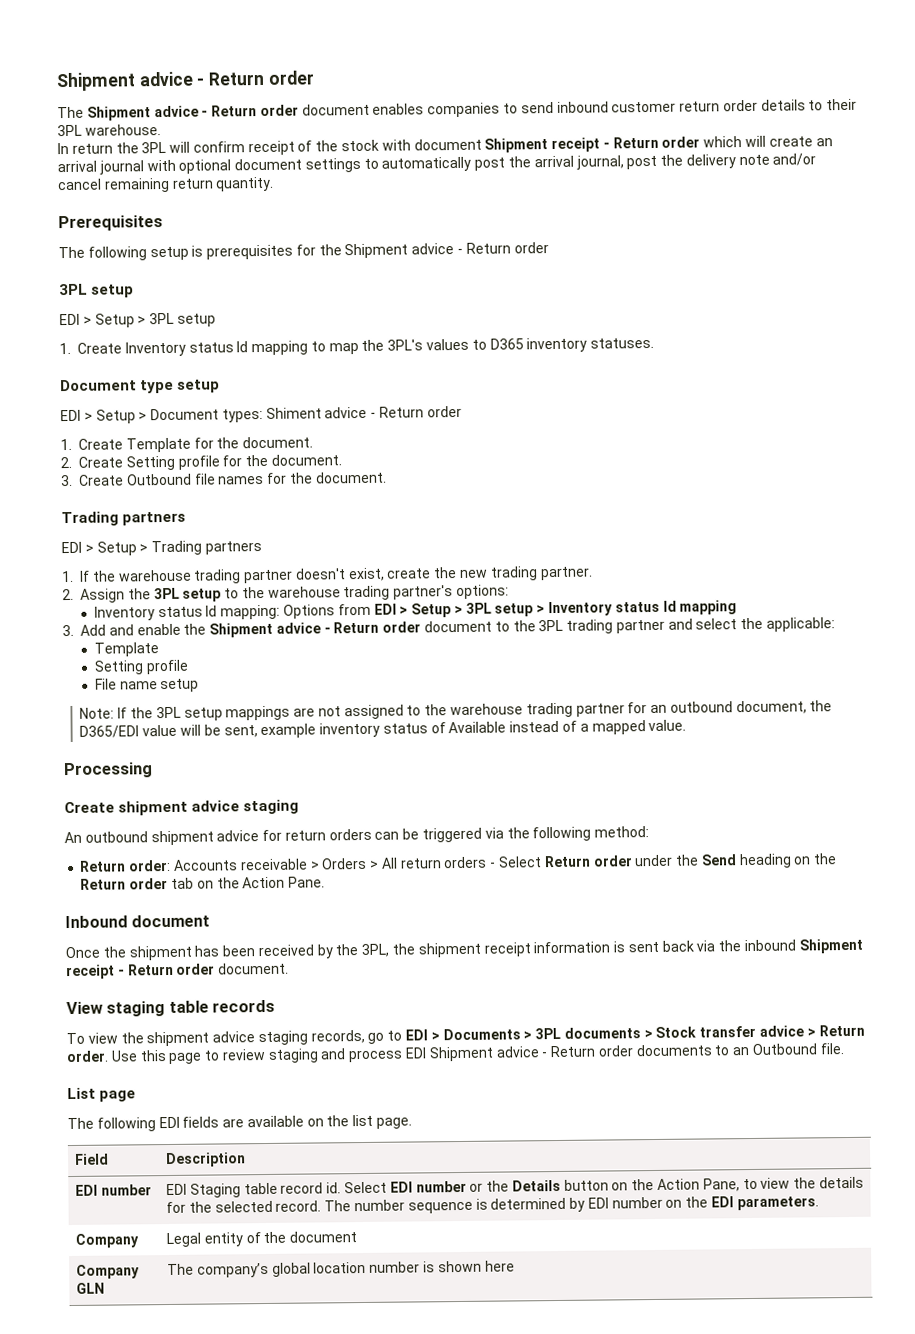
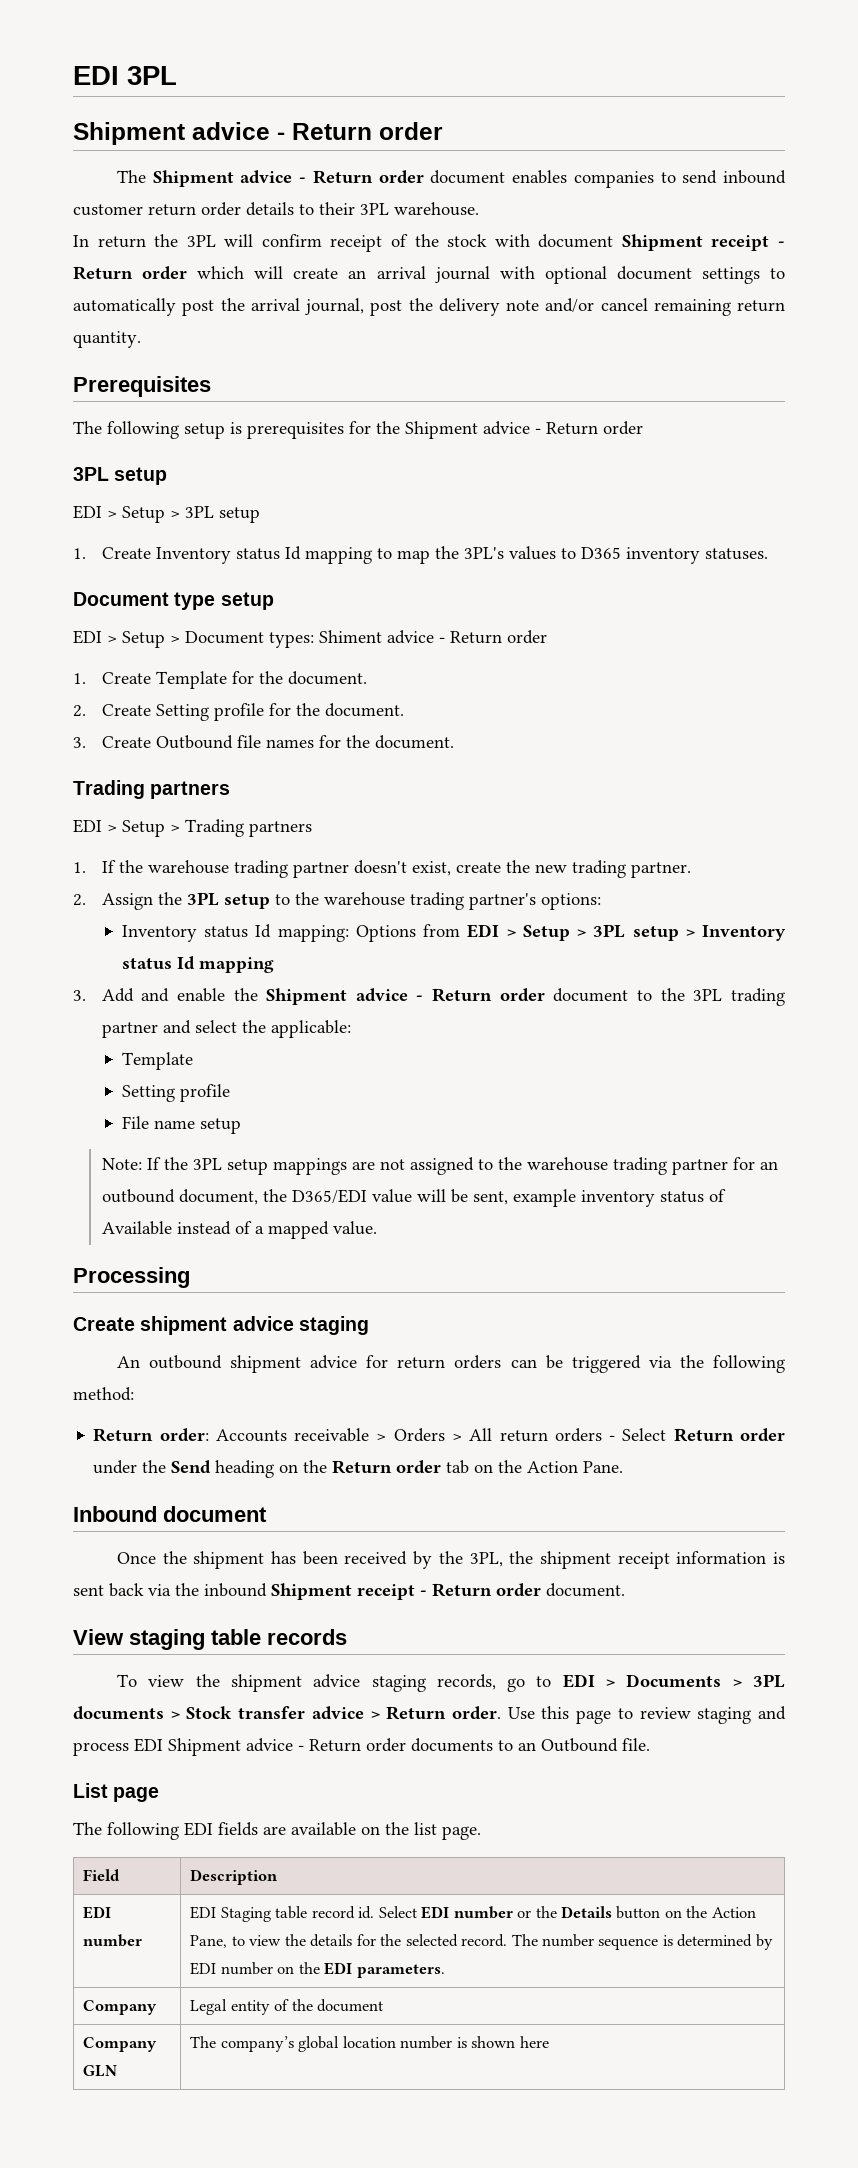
(56, 82) none -> [73,66,177,85] EDI 3PL //

